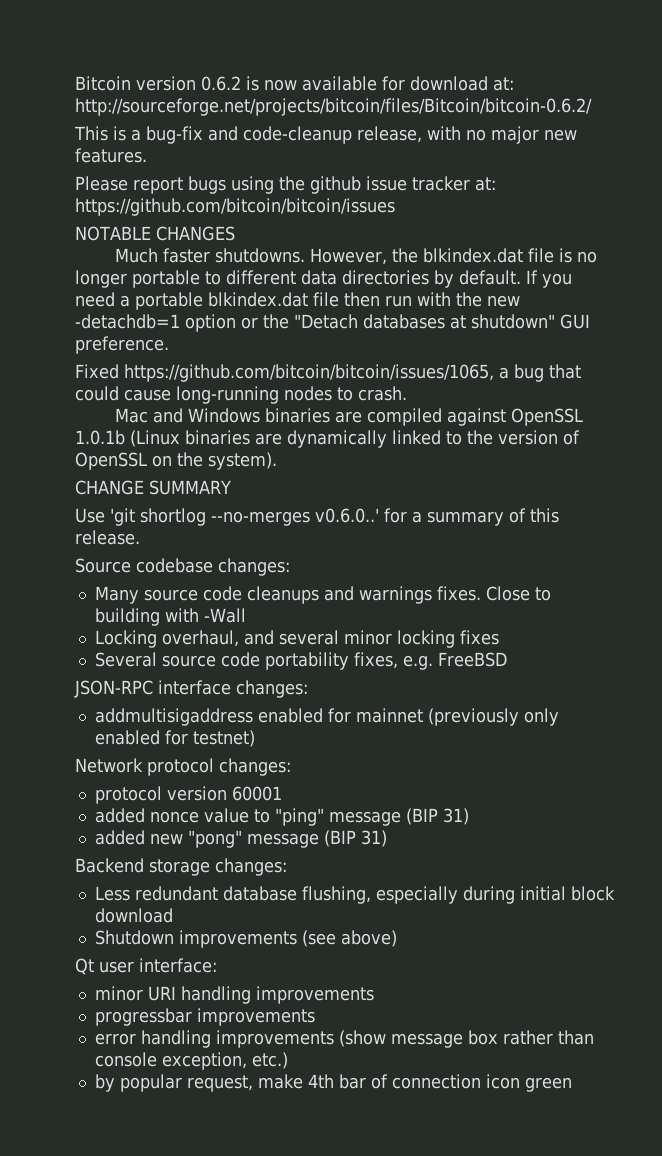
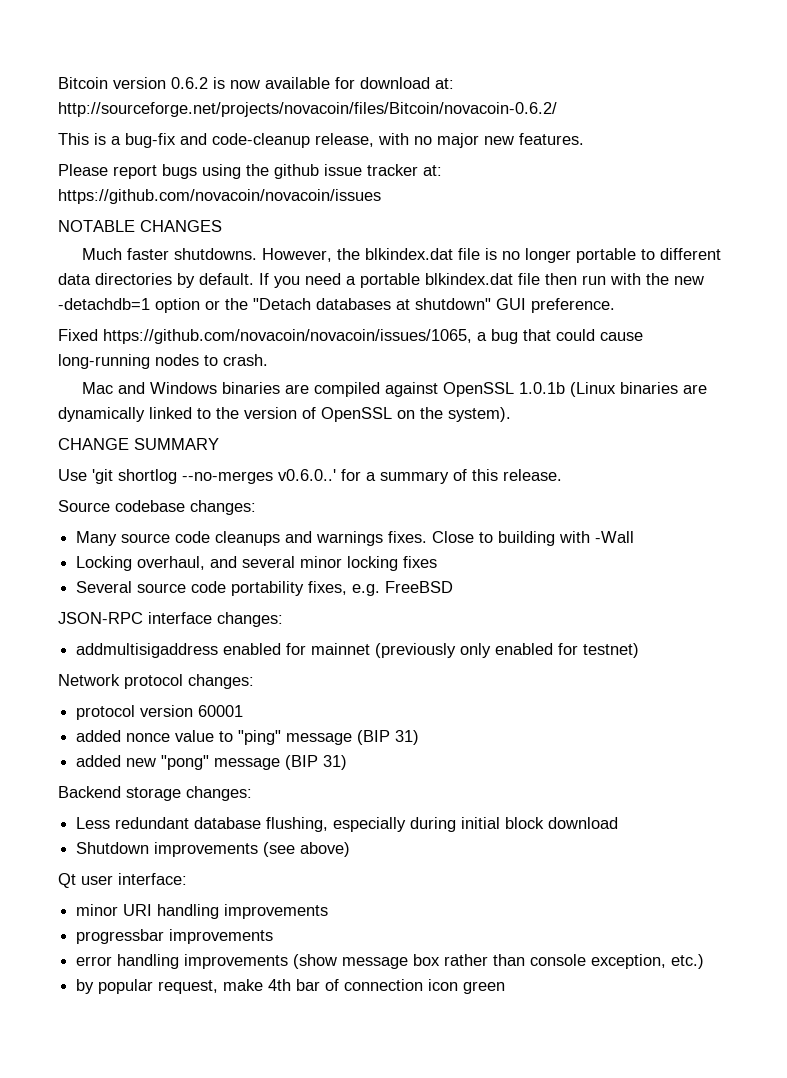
[75,98,592,116] http://sourceforge.net/projects/bitcoin/files/Bitcoin/bitcoin-0.6.2/ -> [58,102,557,117] http://sourceforge.net/projects/novacoin/files/Bitcoin/novacoin-0.6.2/
[75,198,395,216] https://github.com/bitcoin/bitcoin/issues -> [58,189,381,204] https://github.com/novacoin/novacoin/issues
[123,364,494,382] https://github.com/bitcoin/bitcoin/issues/1065, -> [103,329,472,344] https://github.com/novacoin/novacoin/issues/1065,

